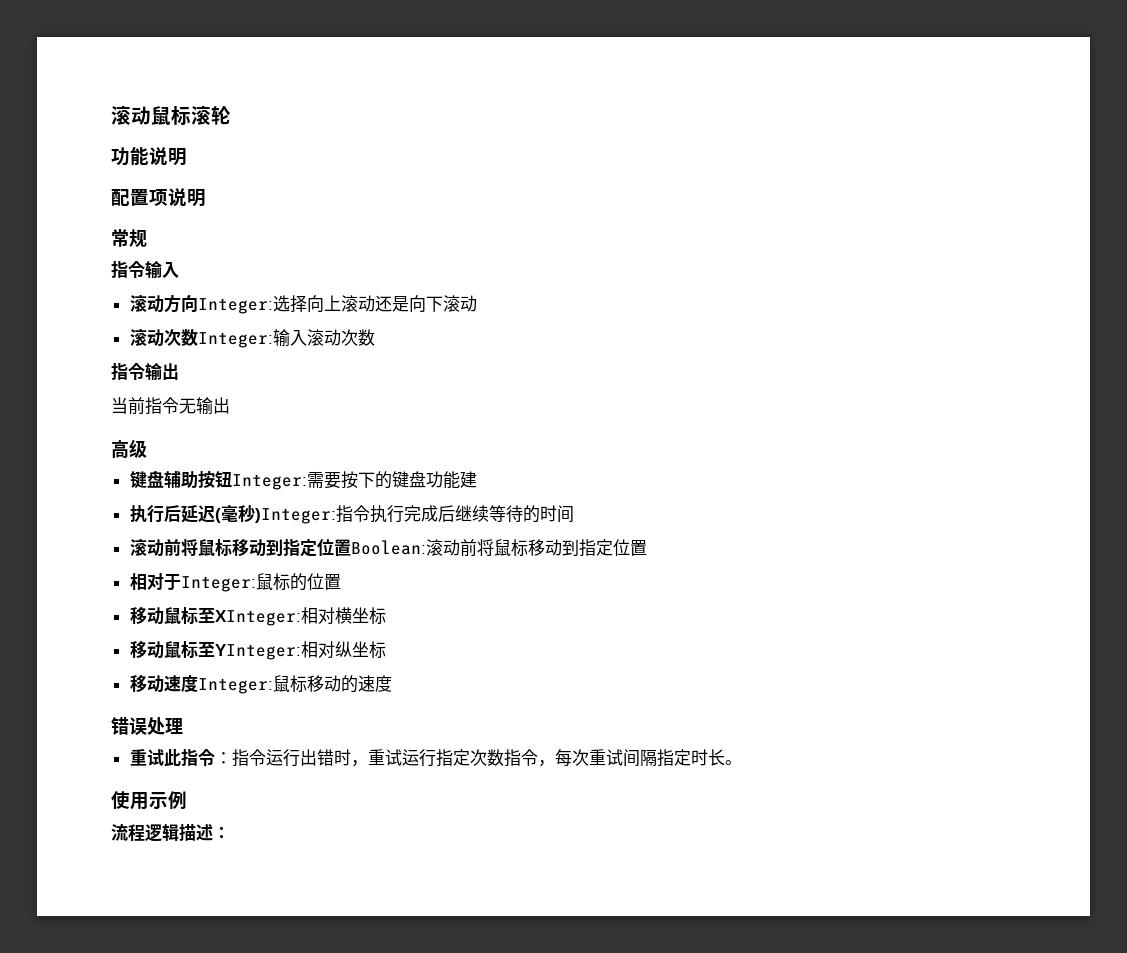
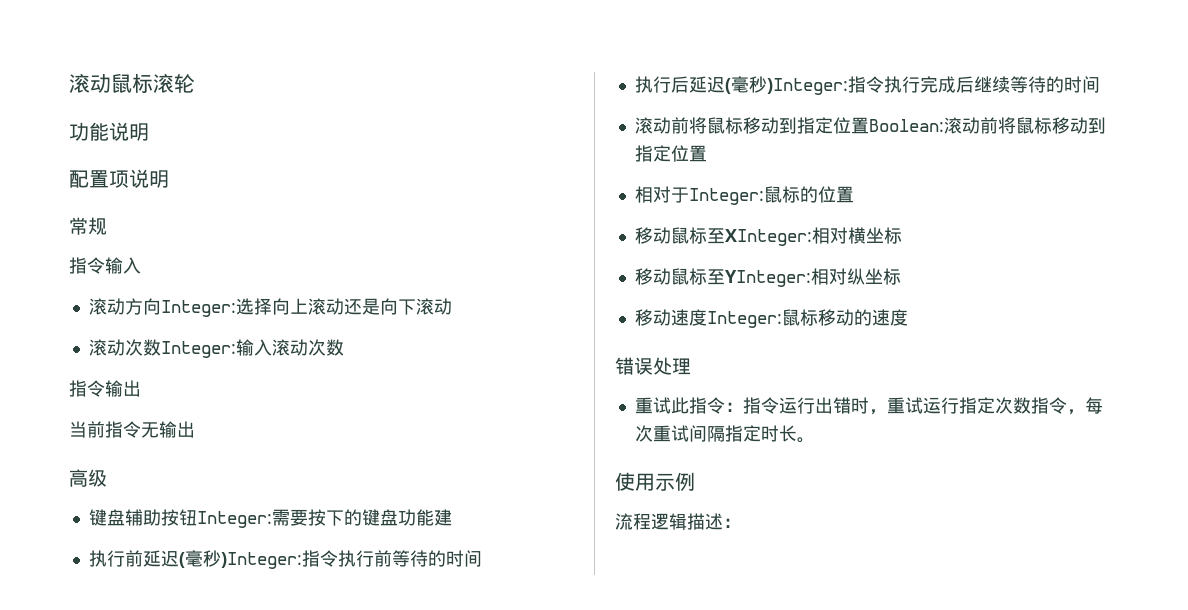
(477, 479) none -> [88,550,482,569] // 执行前延迟(毫秒)Integer:指令执行前等待的时间

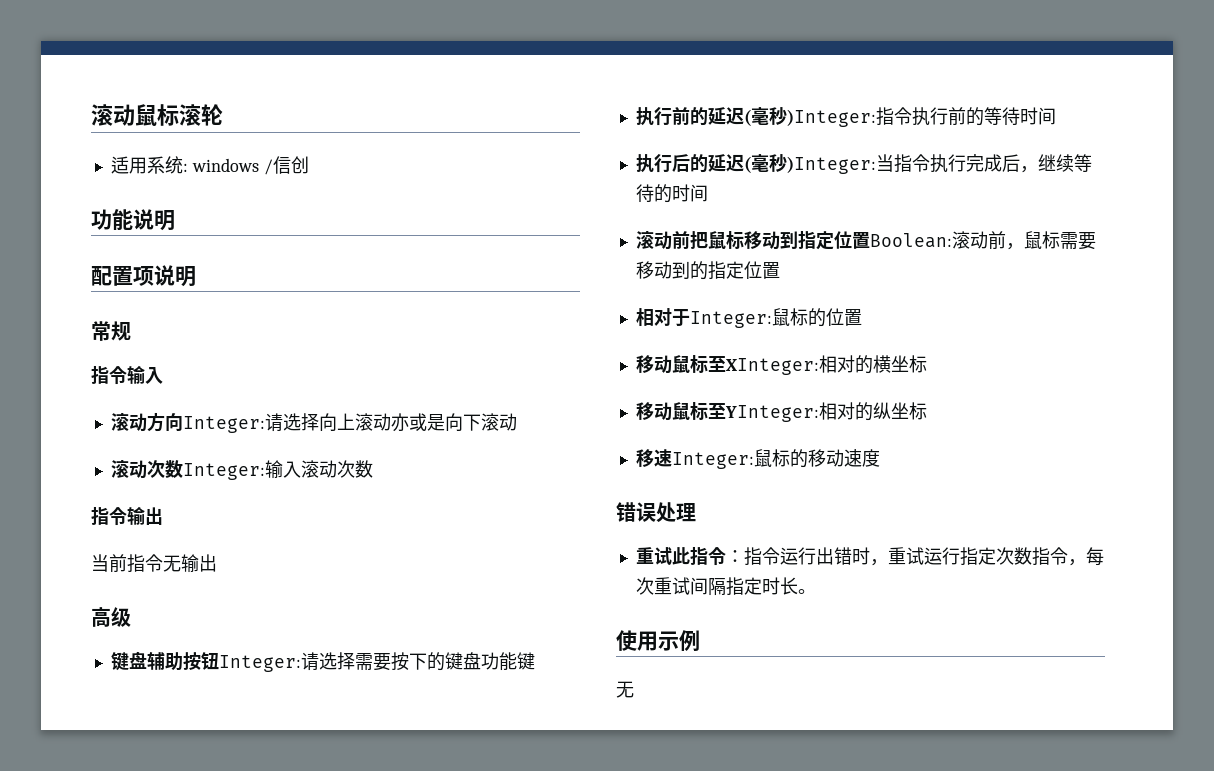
(195, 83) none -> [110,156,309,175] // 适用系统: windows /信创
(236, 308) none -> [264,413,283,432] 请
[343,298,362,315] 还 -> [390,413,427,432] 亦或
(272, 519) none -> [300,652,355,671] 请选择
[433,509,452,526] [88,550,143,567] 建 // 执行前 -> [516,652,535,670] [635,107,708,126] 键 // 执行前的
[391,550,446,567] 等待的 -> [965,107,1020,126] 的等待
[688,76,848,95] 延迟(毫秒)Integer: -> [689,154,894,174] 的延迟(毫秒)Integer:当
(974, 84) none -> [1019,166,1038,173] ，
[688,117,707,134] 将 -> [689,231,708,249] 把
[997,117,1106,134] 将鼠标移动到 -> [1005,231,1096,250] [635,261,708,280] ，鼠标需要移动到的
(848, 235) none -> [854,355,873,374] 的
(847, 276) none -> [854,402,873,421] 的
[652,309,872,328] 动速度Integer:鼠标移动的 -> [653,449,844,469] 速Integer:鼠标的移动
[615,513,741,530] 流程逻辑描述： -> [616,681,634,698] 无

